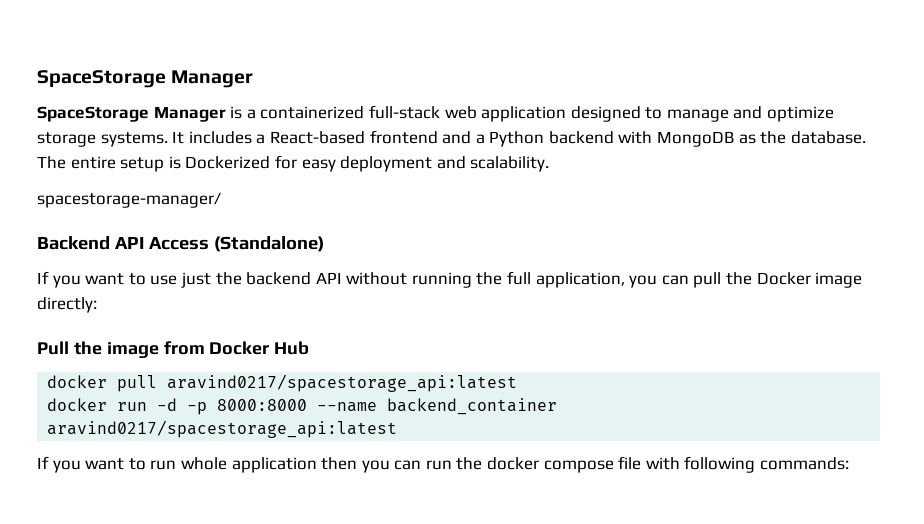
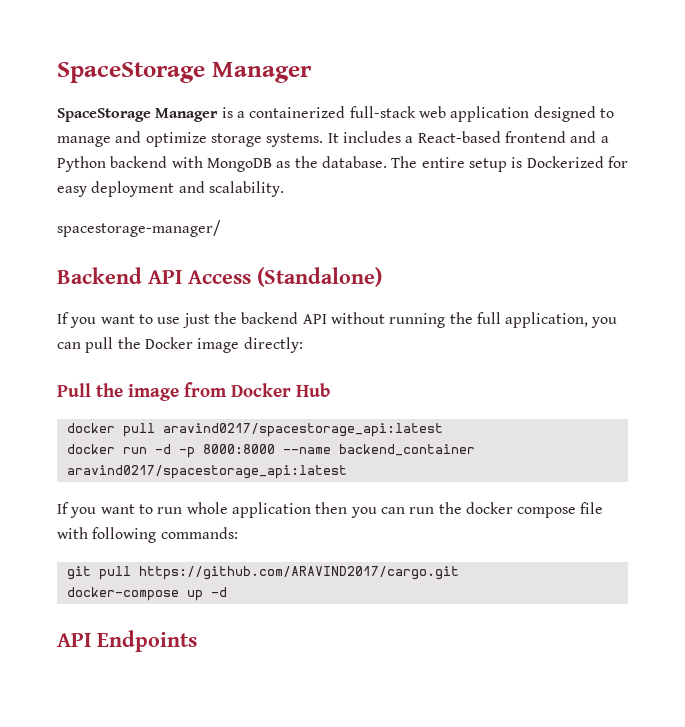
(850, 463) none -> [66,566,459,580] [66,587,227,601] [57,630,197,652] // git pull https://github.com/ARAVIND2017/cargo.git // docker-compose up -d // API Endpoints

